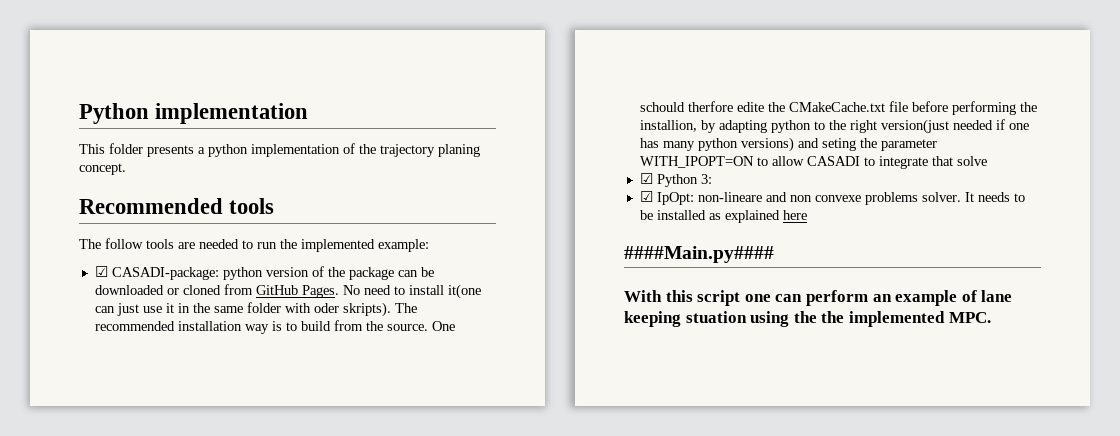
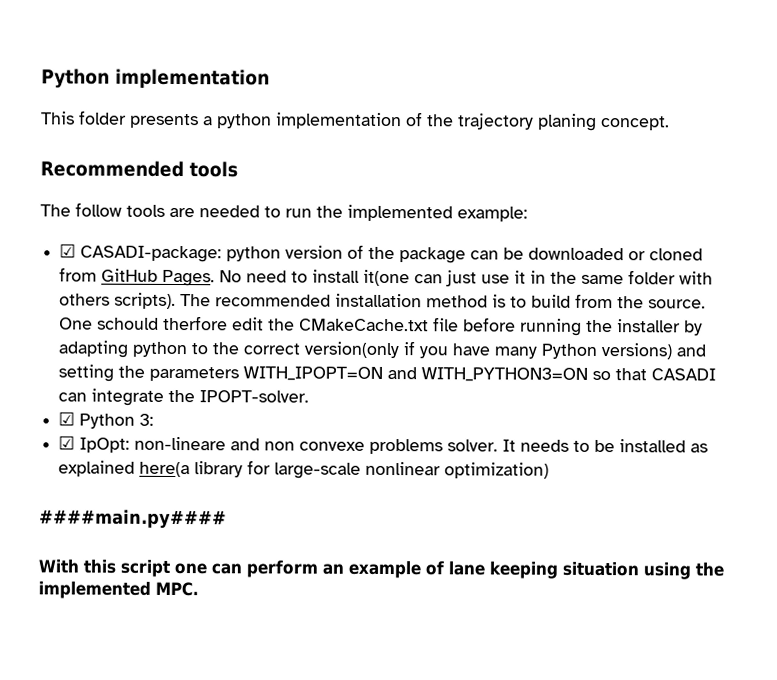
[313,302,391,317] oder skripts). -> [59,292,177,309] others scripts).
[244,324,269,334] way -> [426,295,489,308] method
[736,102,764,112] edite -> [232,317,265,331] edit
[951,101,1037,115] [639,120,697,132] performing the installion, -> [520,318,682,336] running the installer
[849,119,1029,134] [639,137,937,152] [639,156,987,169] right version(just needed if one has many python versions) and seting the parameter WITH_IPOPT=ON to allow CASADI to integrate that solve -> [243,341,707,360] [58,364,717,382] [58,388,310,406] correct version(only if you have many Python versions) and setting the parameters WITH_IPOPT=ON and WITH_PYTHON3=ON so that CASADI can integrate the IPOPT-solver.
[782,210,807,220] [624,246,774,263] here // ####Main.py#### -> [139,460,550,479] [39,509,227,529] here(a library for large-scale nonlinear optimization) // ####main.py####
[685,311,747,323] stuation -> [562,561,639,577] situation
[821,311,845,323] the -> (724, 569) none

